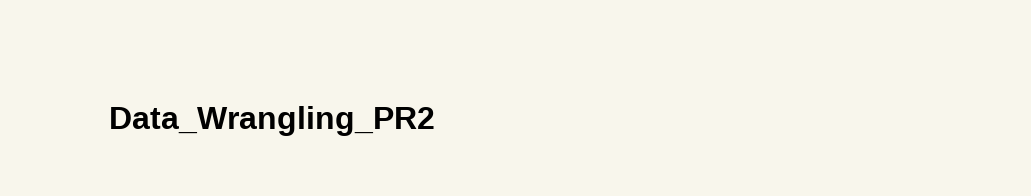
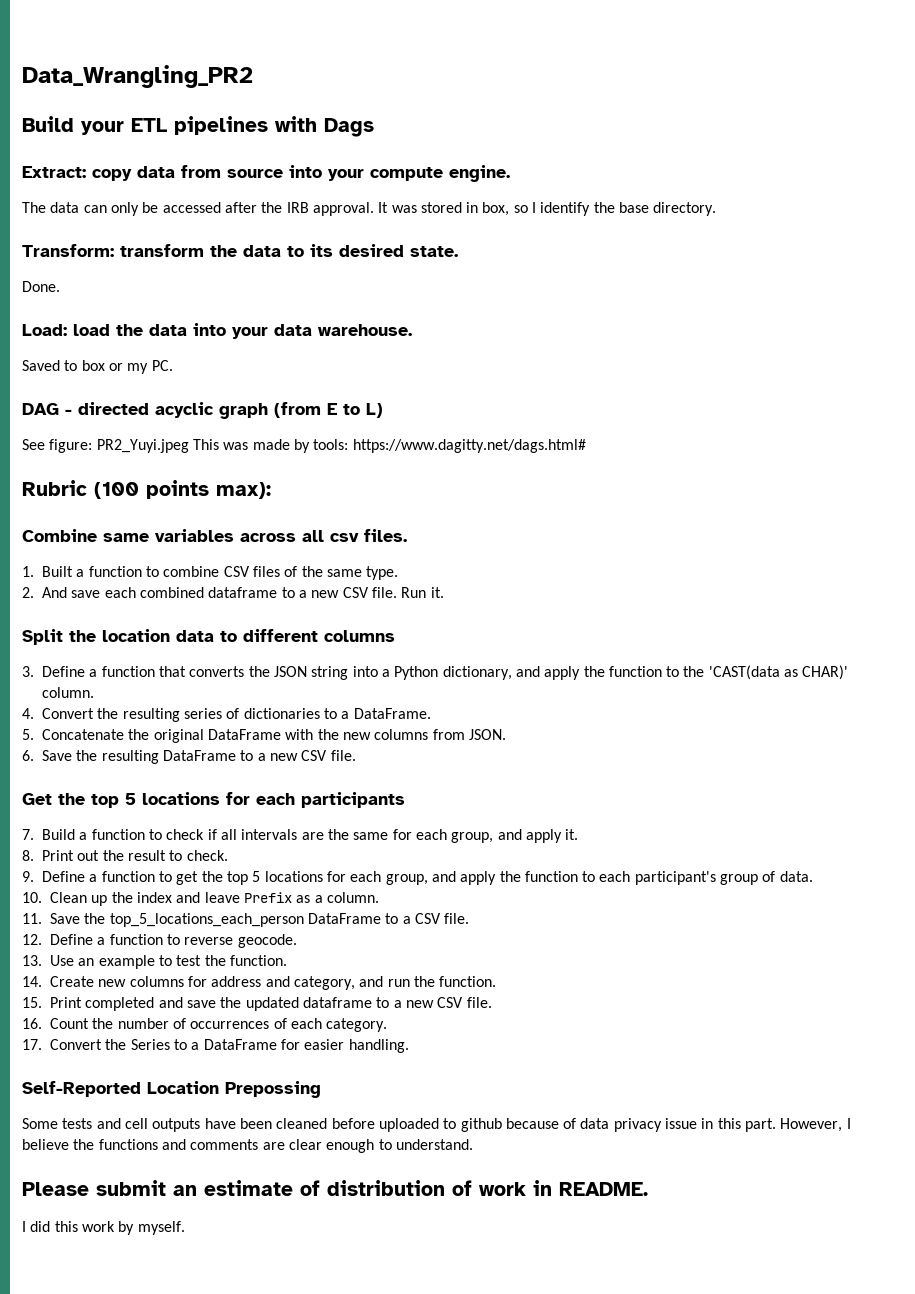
(435, 121) none -> [22,116,374,137] [22,165,510,182] [22,202,717,216] [22,244,458,257] [22,281,60,292] [22,323,412,339] [22,360,173,374] [22,402,383,419] [22,439,586,453] [22,480,271,499] [22,529,407,542] [22,566,399,580] [22,587,444,598] [22,629,395,645] [22,665,849,680] [42,687,95,698] [22,708,431,722] [22,729,506,743] [22,750,356,764] [22,792,405,808] [22,829,579,843] [22,850,228,861] [22,871,813,885] [22,892,379,906] [22,913,470,927] [22,934,297,948] [22,955,287,969] [22,976,497,990] [22,997,492,1011] [22,1018,388,1032] [22,1039,409,1053] [22,1081,321,1098] [22,1118,851,1132] [22,1139,473,1153] [22,1180,648,1196] [22,1221,185,1235] // Build your ETL pipelines with Dags // Extract: copy data from source into your compute engine. // The data can only be accessed after the IRB approval. It was stored in box, so I identify the base directory. // Transform: transform the data to its desired state. // Done. // Load: load the data into your data warehouse. // Saved to box or my PC. // DAG - directed acyclic graph (from E to L) // See figure: PR2_Yuyi.jpeg This was made by tools: https://www.dagitty.net/dags.html# // Rubric (100 points max): // Combine same variables across all csv files. // 1. Built a function to combine CSV files of the same type. // 2. And save each combined dataframe to a new CSV file. Run it. // Split the location data to different columns // 3. Define a function that converts the JSON string into a Python dictionary, and apply the function to the 'CAST(data as CHAR)' column. // 4. Convert the resulting series of dictionaries to a DataFrame. // 5. Concatenate the original DataFrame with the new columns from JSON. // 6. Save the resulting DataFrame to a new CSV file. // Get the top 5 locations for each participants // 7. Build a function to check if all intervals are the same for each group, and apply it. // 8. Print out the result to check. // 9. Define a function to get the top 5 locations for each group, and apply the function to each participant's group of data. // 10. Clean up the index and leave Prefix as a column. // 11. Save the top_5_locations_each_person DataFrame to a CSV file. // 12. Define a function to reverse geocode. // 13. Use an example to test the function. // 14. Create new columns for address and category, and run the function. // 15. Print completed and save the updated dataframe to a new CSV file. // 16. Count the number of occurrences of each category. // 17. Convert the Series to a DataFrame for easier handling. // Self-Reported Location Prepossing // Some tests and cell outputs have been cleaned before uploaded to github because of data privacy issue in this part. However, I believe the functions and comments are clear enough to understand. // Please submit an estimate of distribution of work in README. // I did this work by myself.

